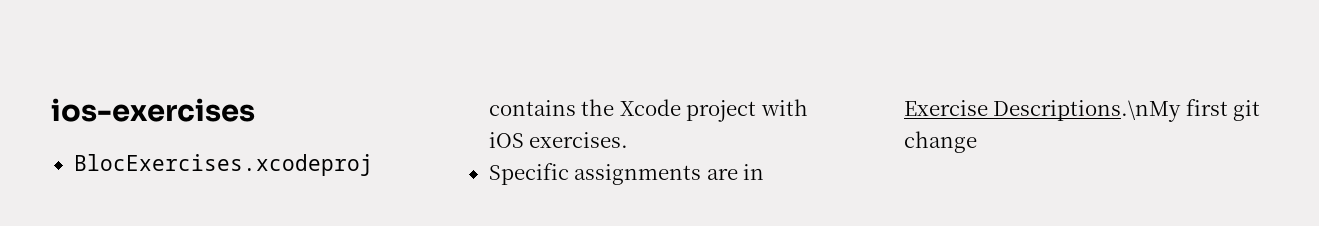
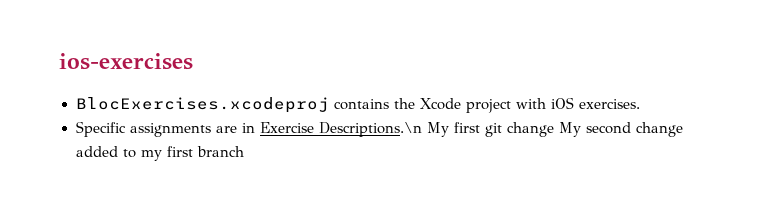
[993,100,1182,122] Descriptions.\nMy -> [318,122,449,137] Descriptions.\n My
(977, 142) none -> [558,122,683,137] [75,146,244,161] My second change added to my first branch

